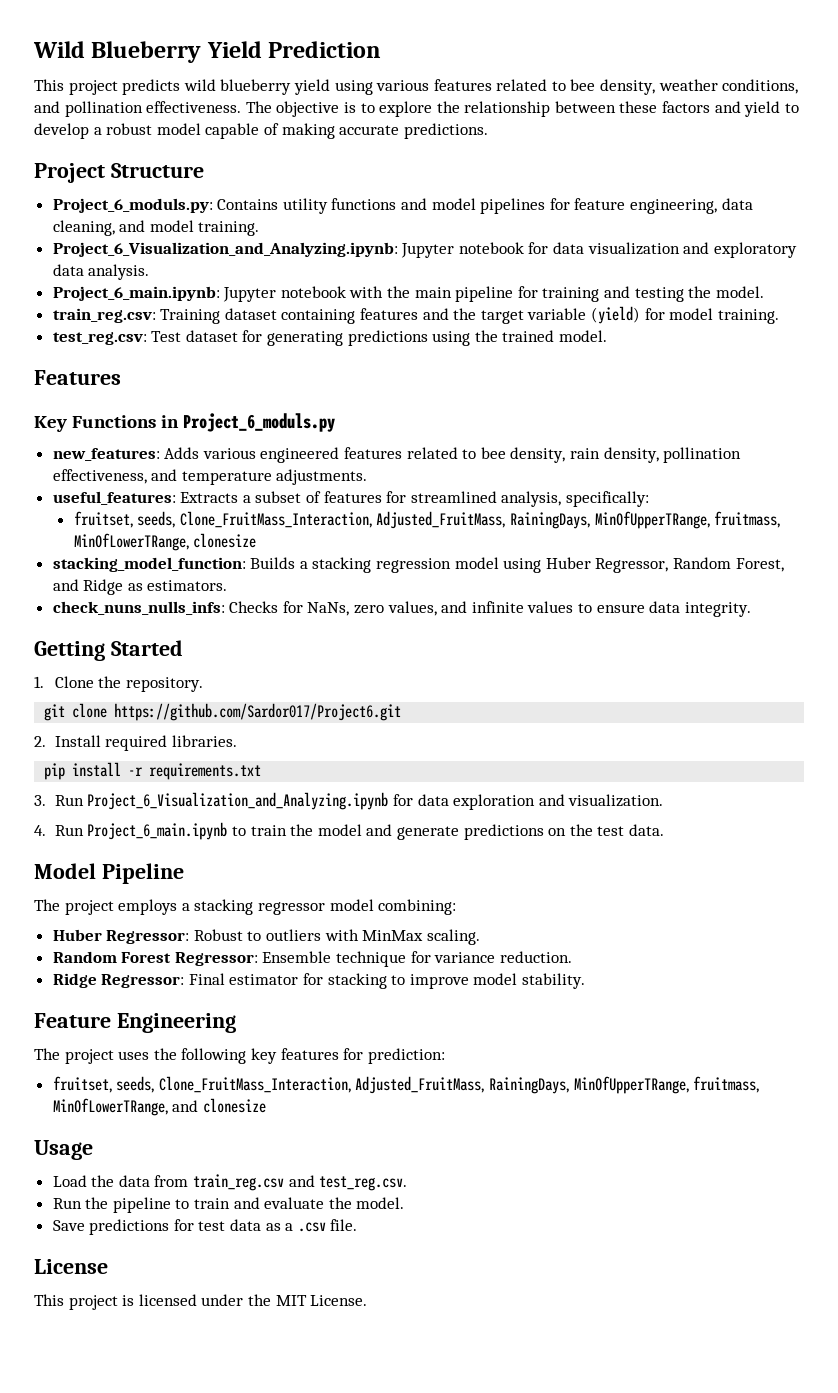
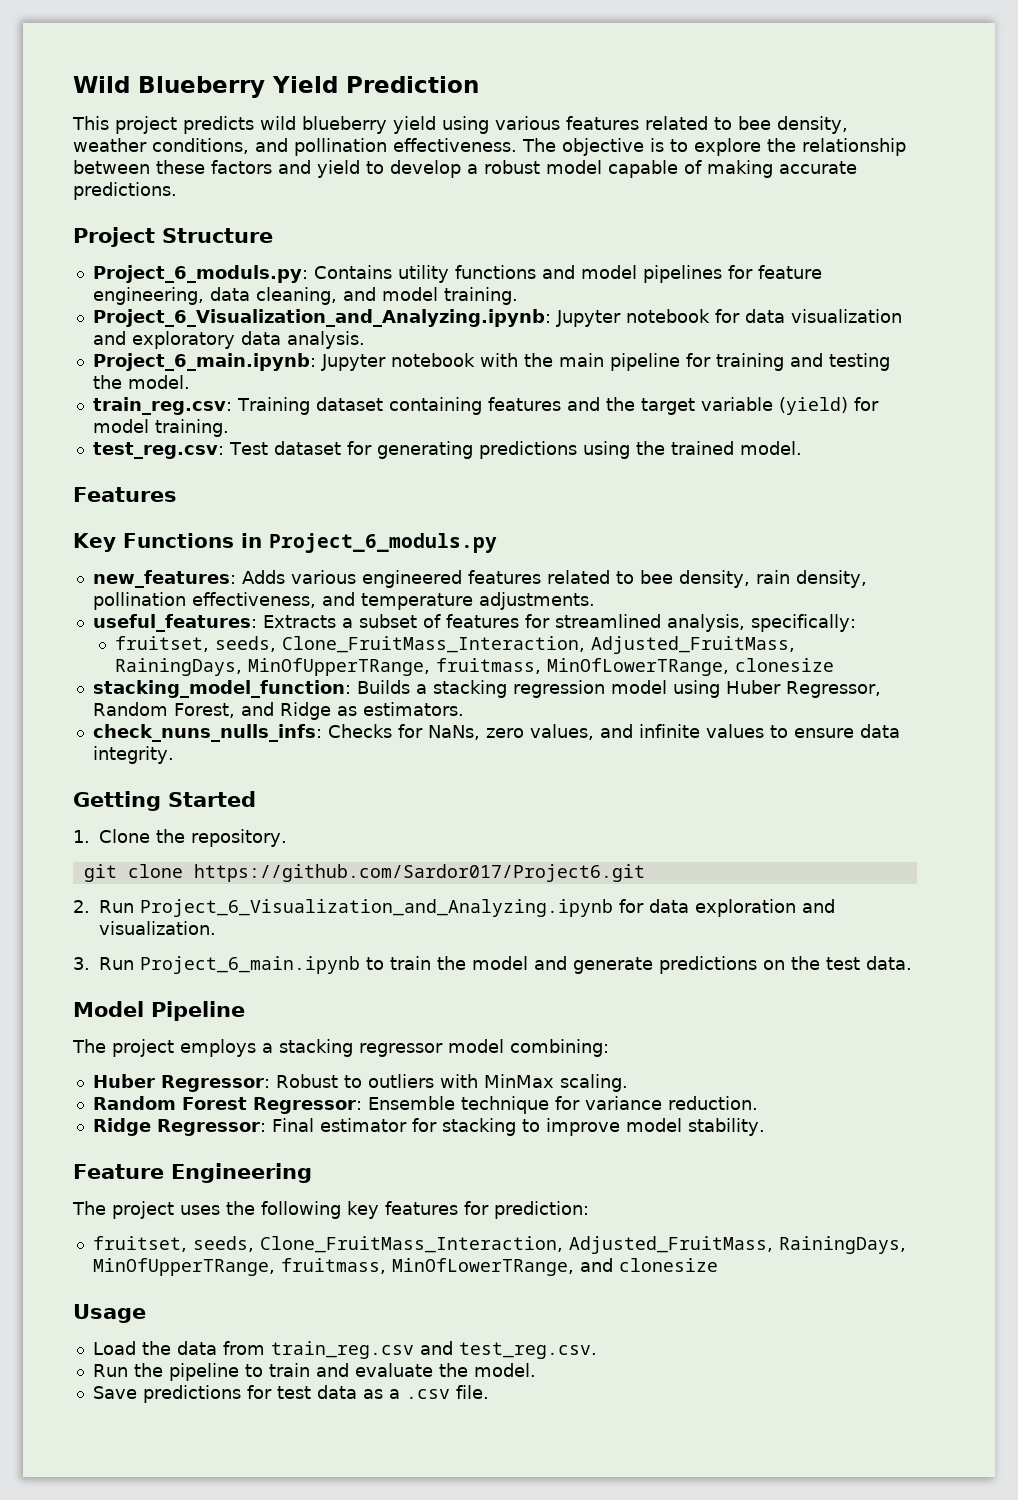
[54,735,238,751] [44,762,262,780] [34,795,46,806] Install required libraries. // pip install -r requirements.txt // 3. -> (90, 906) none
[34,825,46,836] 4. -> [73,957,90,970] 3.
[34,1259,108,1274] [34,1294,368,1310] // License // This project is licensed under the MIT License. -> (489, 1392) none

